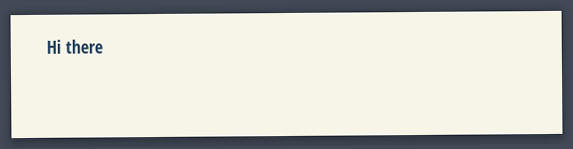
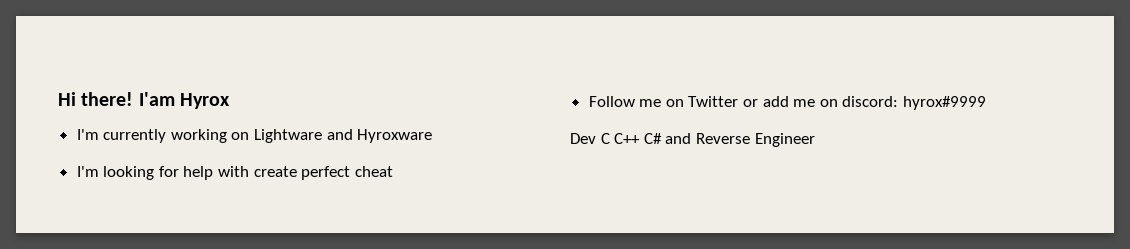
[64,39,103,54] there -> [81,92,230,109] [76,129,433,143] [76,166,393,180] [588,96,987,110] [570,133,815,147] there! I'am Hyrox // I'm currently working on Lightware and Hyroxware // I'm looking for help with create perfect cheat // Follow me on Twitter or add me on discord: hyrox#9999 // Dev C C++ C# and Reverse Engineer

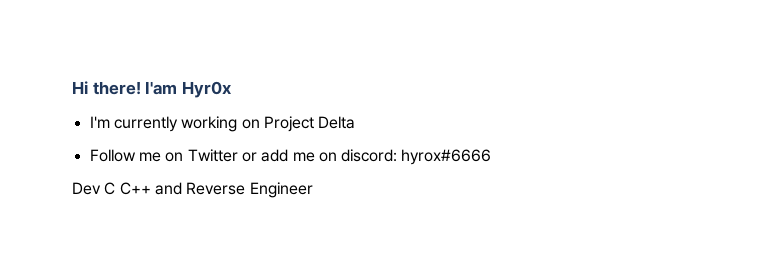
[179,93,230,109] Hyrox -> [181,81,231,98] Hyr0x
[254,129,433,143] [76,166,393,180] Lightware and Hyroxware // I'm looking for help with create perfect cheat -> [263,116,356,132] Project Delta
[903,96,987,110] hyrox#9999 -> [401,149,492,165] hyrox#6666
[643,133,662,144] C# -> (151, 188) none

